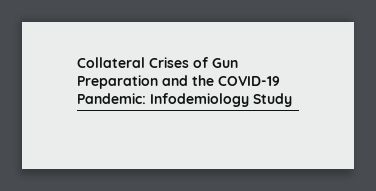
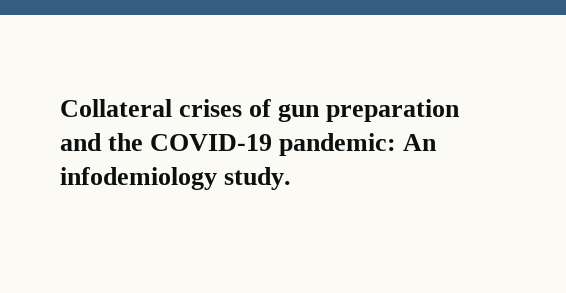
[149,57,238,68] [77,75,280,89] [77,93,292,107] Crises of Gun Preparation and the COVID-19 Pandemic: Infodemiology Study -> [179,99,461,122] [60,133,438,156] [60,167,292,190] crises of gun preparation and the COVID-19 pandemic: An infodemiology study.

